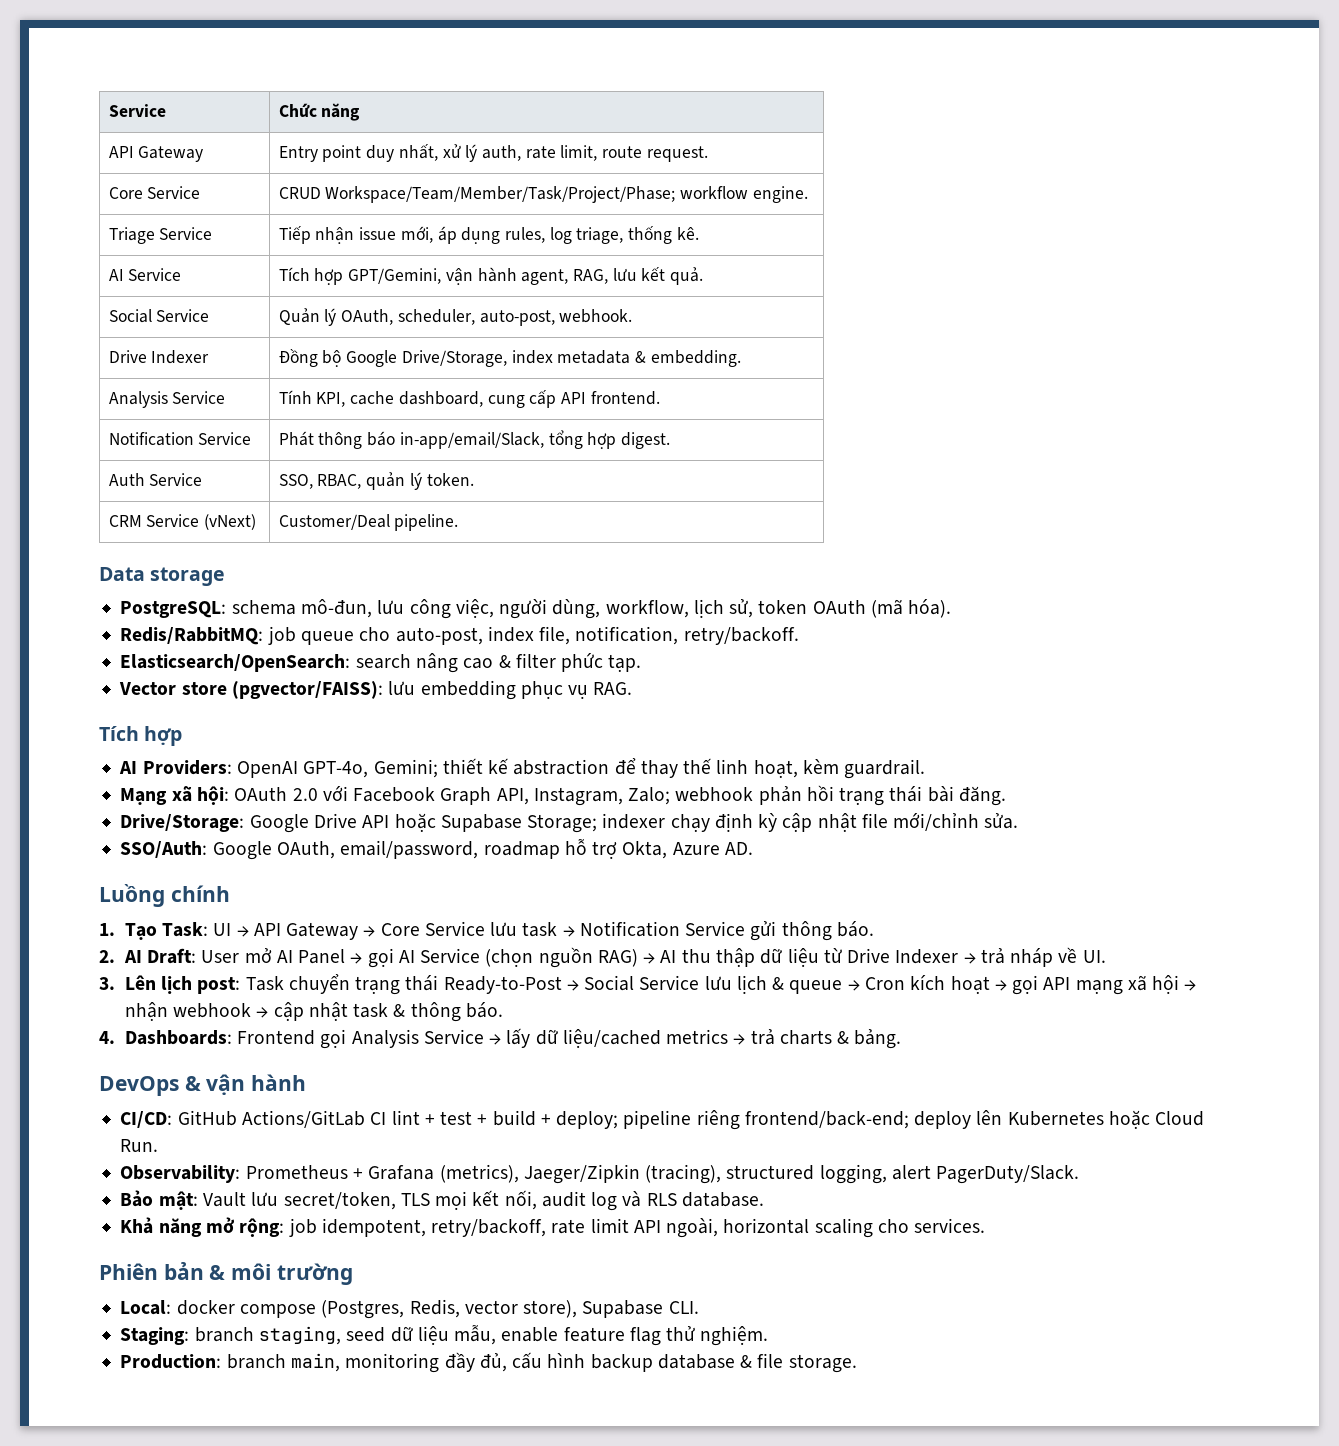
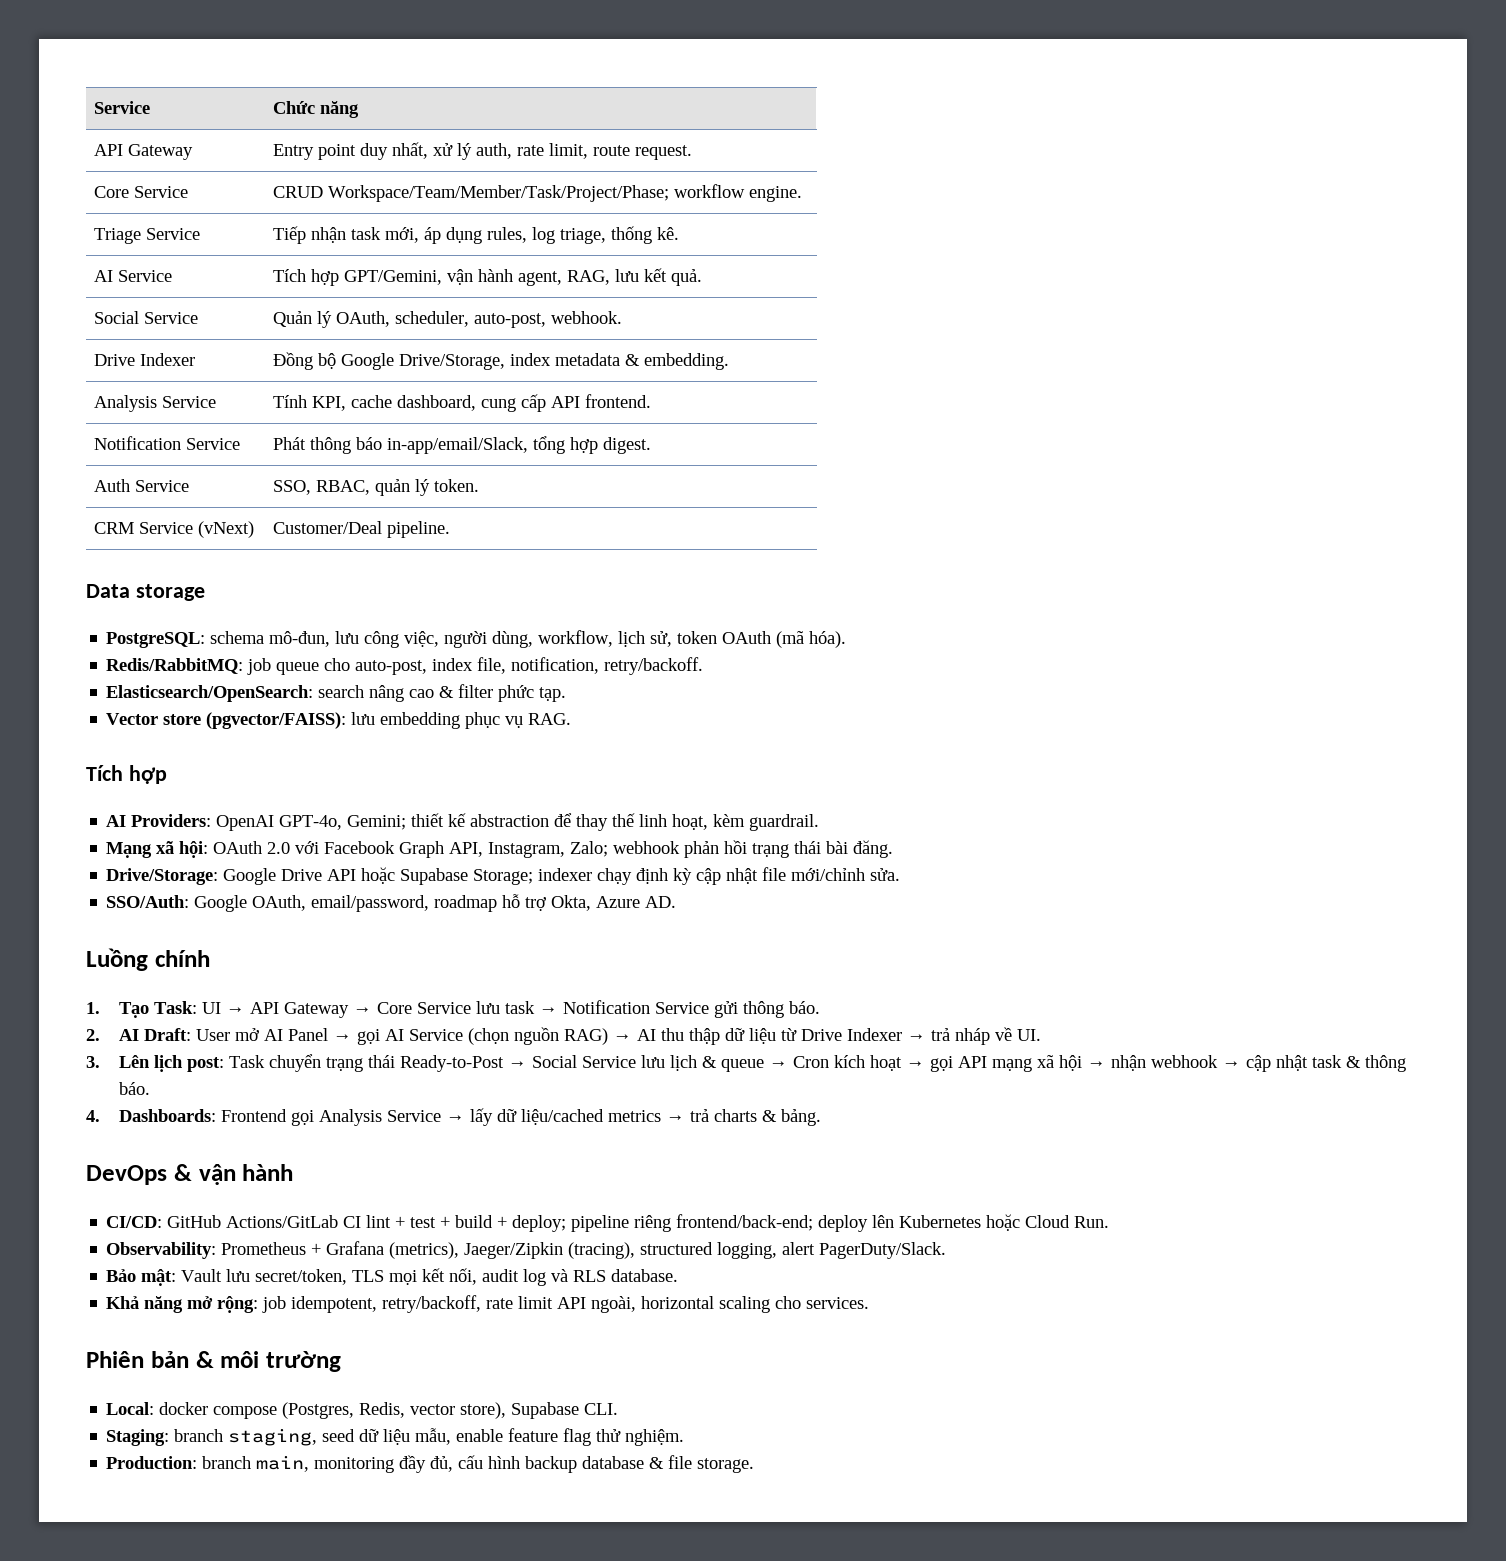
[359,227,397,240] issue -> [351,227,382,240] task

